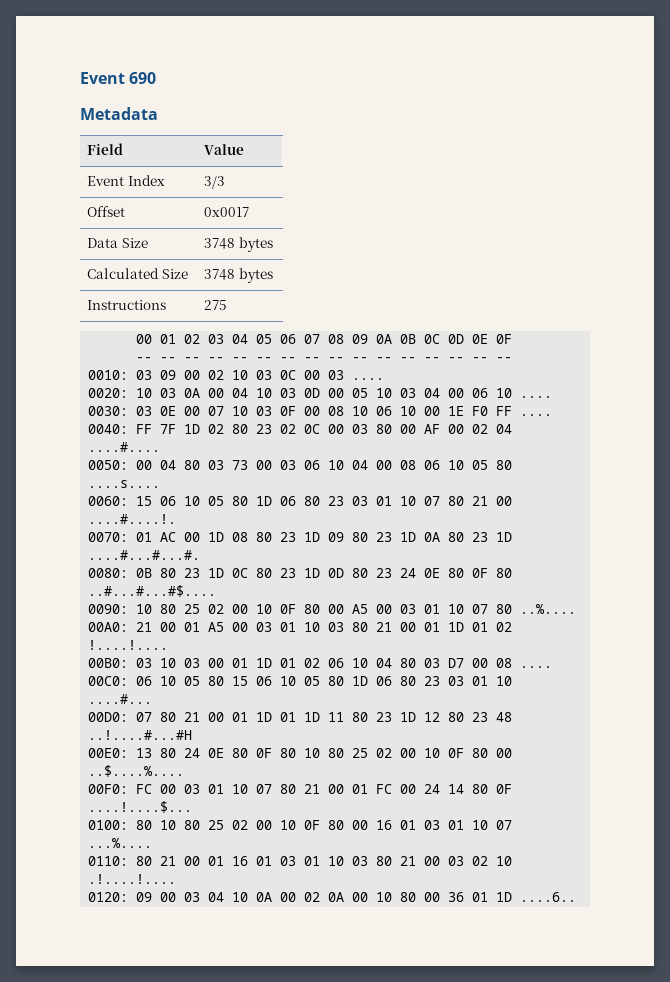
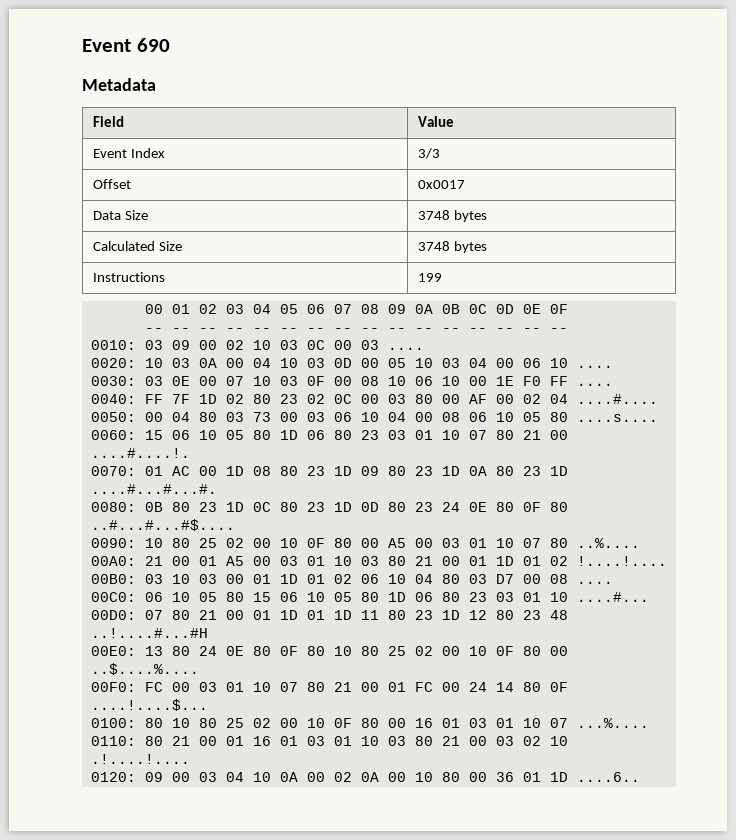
[204,300,228,310] 275 -> [418,273,443,282] 199

